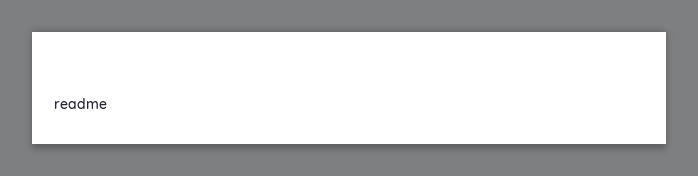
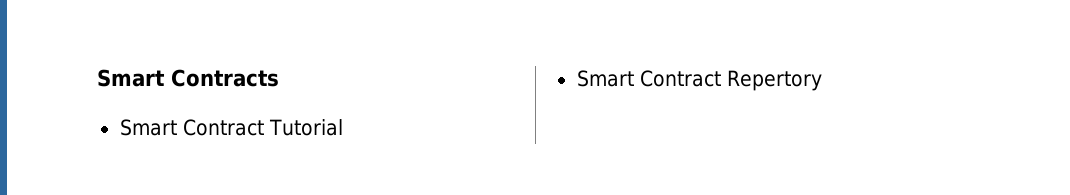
[54,98,107,109] readme -> [97,69,279,87] [119,119,343,136] [576,70,822,91] Smart Contracts // Smart Contract Tutorial // Smart Contract Repertory

